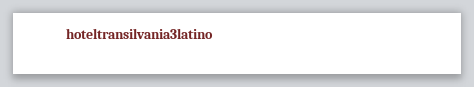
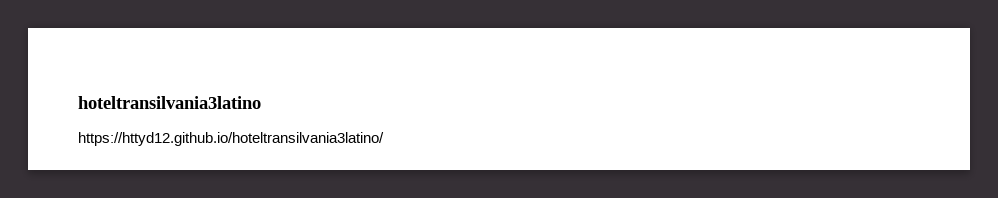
(213, 33) none -> [78,132,384,146] // https://httyd12.github.io/hoteltransilvania3latino/

